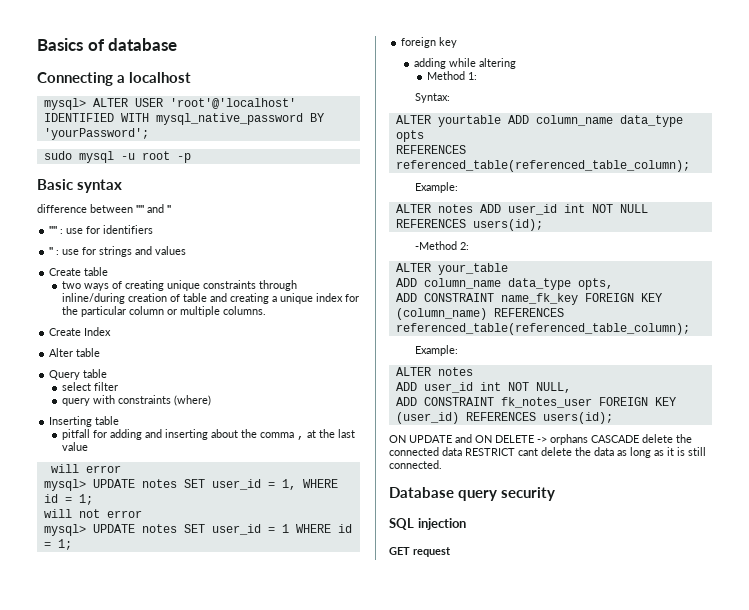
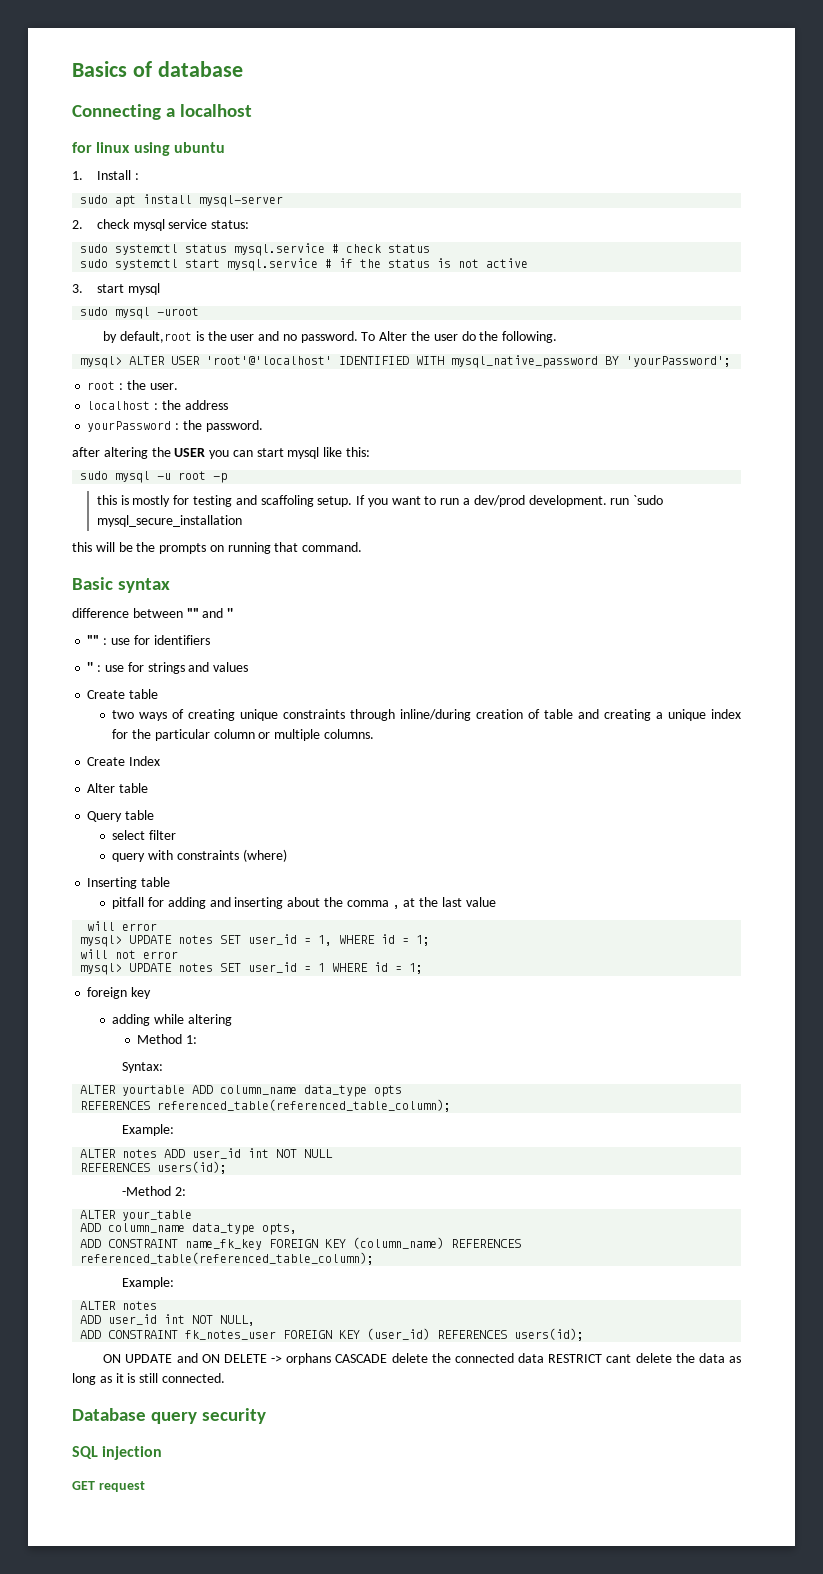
(192, 77) none -> [72,142,225,156] [72,170,139,180] [80,194,284,207] [72,219,250,231] [80,243,431,256] [80,258,529,271] [72,283,160,295] [80,307,200,319] [103,331,558,343] // for linux using ubuntu // 1. Install : // sudo apt install mysql-server // 2. check mysql service status: // sudo systemctl status mysql.service # check status // sudo systemctl start mysql.service # if the status is not active // 3. start mysql // sudo mysql -uroot // by default,root is the user and no password. To Alter the user do the following.
(149, 134) none -> [87,380,178,390] [87,400,228,410] [87,420,263,432] [72,447,371,459] // root : the user. // localhost : the address // yourPassword : the password. // after altering the USER you can start mysql like this:
(191, 158) none -> [96,495,664,507] [96,515,242,527] [72,542,363,554] // this is mostly for testing and scaffoling setup. If you want to run a dev/prod development. run `sudo mysql_secure_installation // this will be the prompts on running that command.

